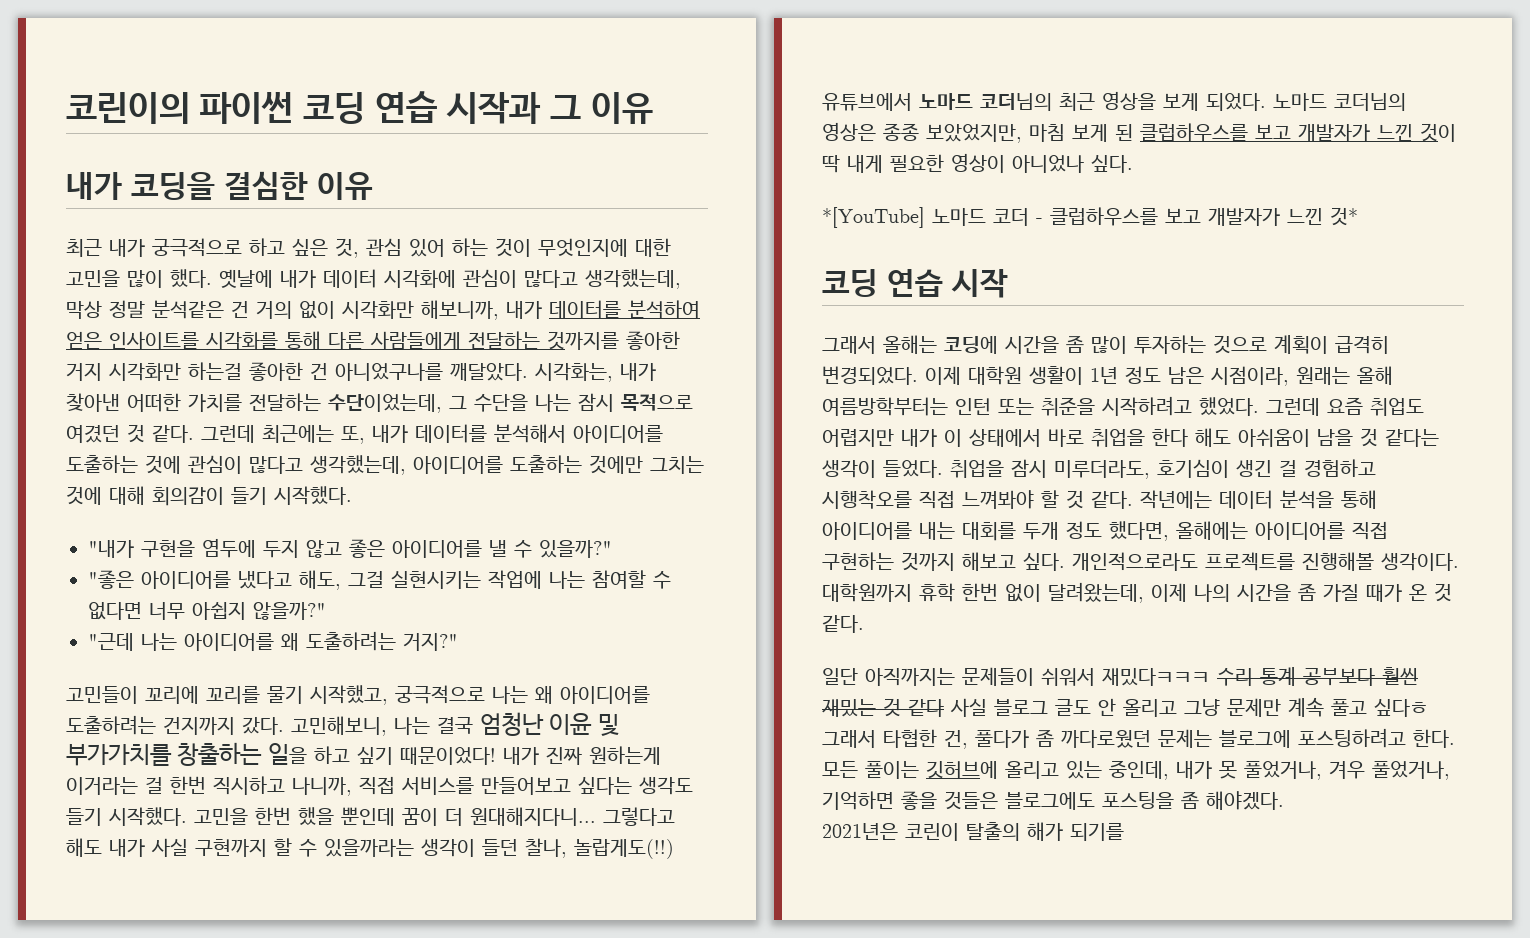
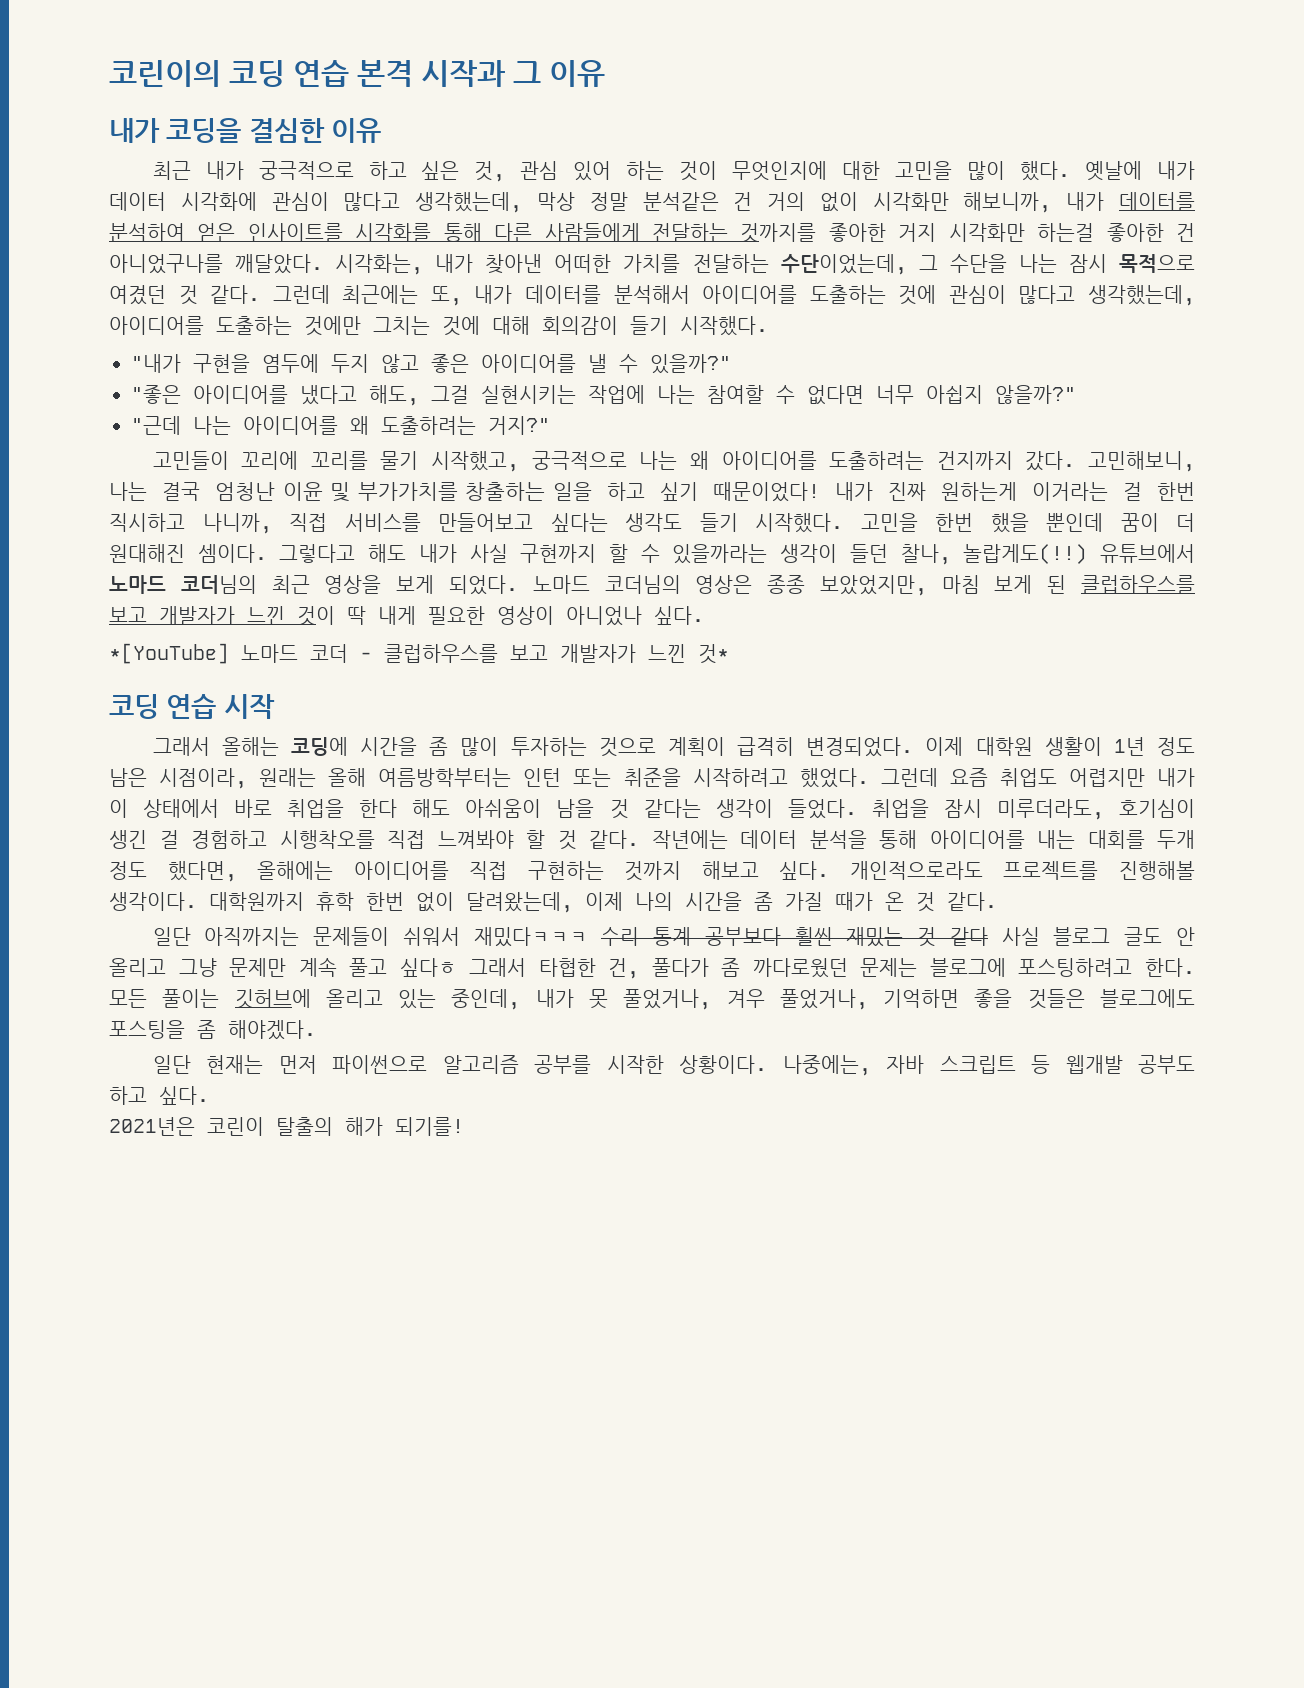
[200,91,437,124] 파이썬 코딩 연습 -> [228,60,413,87] 코딩 연습 본격
[470,807,596,826] 원대해지다니... -> [109,544,267,563] 원대해진 셈이다.
(1284, 800) none -> [152,1055,1195,1076] [109,1086,209,1105] // 일단 현재는 먼저 파이썬으로 알고리즘 공부를 시작한 상황이다. 나중에는, 자바 스크립트 등 웹개발 공부도 하고 싶다.
[1070,823,1124,841] 되기를 -> [395,1117,464,1136] 되기를!

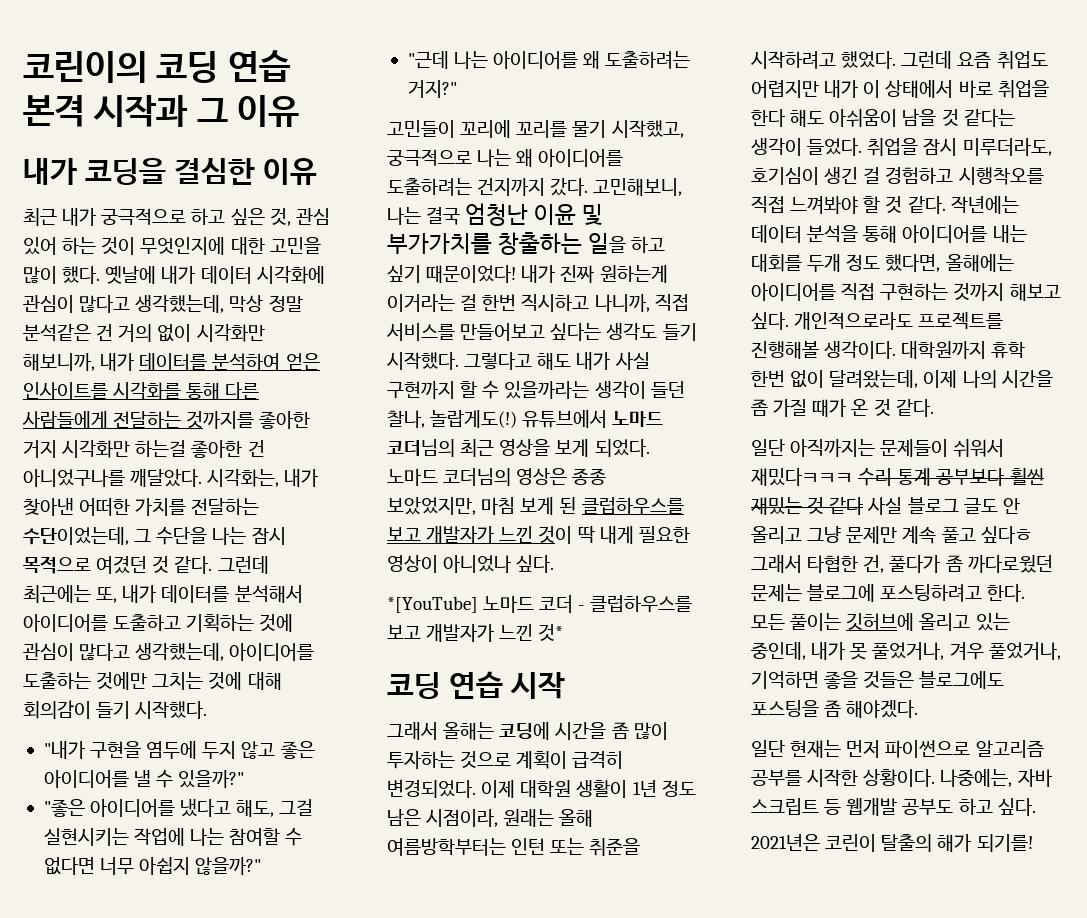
[809,285,886,304] 도출하는 -> [113,614,255,632] 도출하고 기획하는
[860,513,1195,533] [109,544,267,563] 고민을 한번 했을 뿐인데 꿈이 더 원대해진 셈이다. -> (459, 361) none
[963,544,1088,564] 놀랍게도(!!) -> [430,410,518,428] 놀랍게도(!)

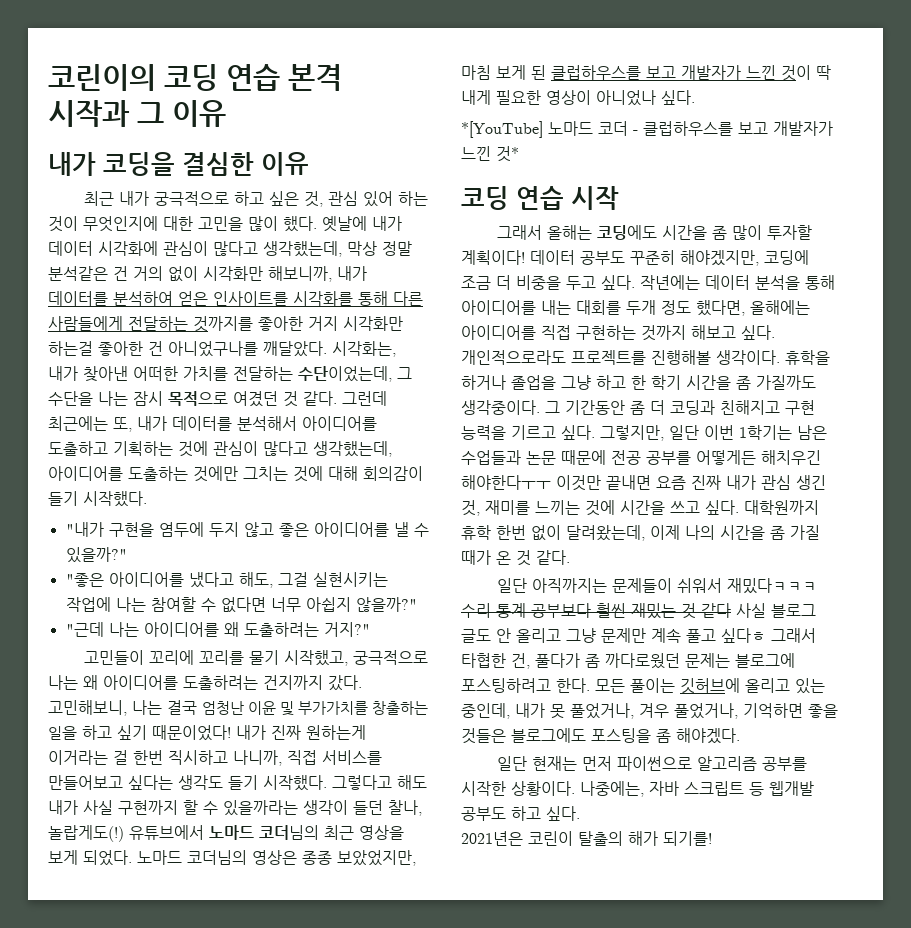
[499,722,551,740] 코딩에 -> [597,225,658,240] 코딩에도
[387,751,624,769] [387,779,696,798] [387,809,594,827] [387,838,641,856] [751,51,1048,69] [751,80,1049,98] [751,109,1015,127] [751,138,1052,156] [751,167,1044,185] [751,196,946,214] 투자하는 것으로 계획이 급격히 변경되었다. 이제 대학원 생활이 1년 정도 남은 시점이라, 원래는 올해 여름방학부터는 인턴 또는 취준을 시작하려고 했었다. 그런데 요즘 취업도 어렵지만 내가 이 상태에서 바로 취업을 한다 해도 아쉬움이 남을 것 같다는 생각이 들었다. 취업을 잠시 미루더라도, 호기심이 생긴 걸 경험하고 시행착오를 직접 느껴봐야 할 것 같다. -> [767,225,813,240] [461,250,809,266] [461,275,635,290] 투자할 계획이다! 데이터 공부도 꾸준히 해야겠지만, 코딩에 조금 더 비중을 두고 싶다.
(897, 350) none -> [785,350,830,365] [461,375,816,390] [461,400,815,415] [461,425,827,441] [461,450,821,465] [461,475,826,491] [461,500,739,516] 휴학을 하거나 졸업을 그냥 하고 한 학기 시간을 좀 가질까도 생각중이다. 그 기간동안 좀 더 코딩과 친해지고 구현 능력을 기르고 싶다. 그렇지만, 일단 이번 1학기는 남은 수업들과 논문 때문에 전공 공부를 어떻게든 해치우긴 해야한다ㅜㅜ 이것만 끝내면 요즘 진짜 내가 관심 생긴 것, 재미를 느끼는 것에 시간을 쓰고 싶다.

